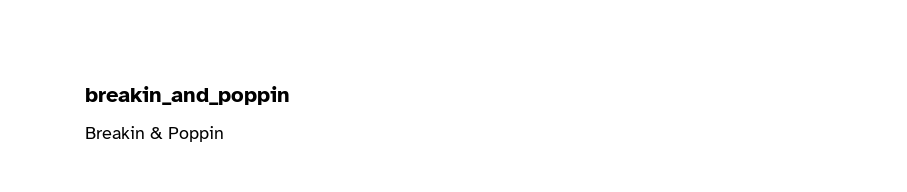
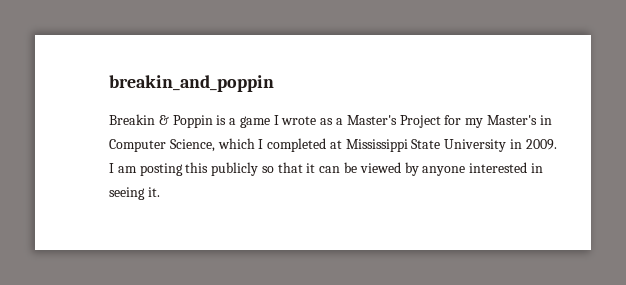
(224, 134) none -> [216,115,552,128] [109,138,557,152] [109,162,543,176] [109,187,160,200] is a game I wrote as a Master's Project for my Master's in Computer Science, which I completed at Mississippi State University in 2009. I am posting this publicly so that it can be viewed by anyone interested in seeing it.

